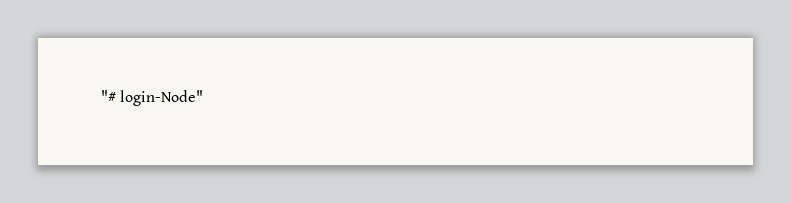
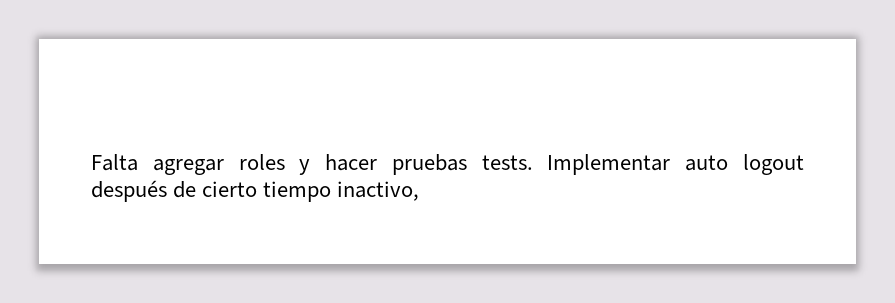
[101,90,204,106] "# login-Node" -> [91,154,804,175] [91,180,420,202] Falta agregar roles y hacer pruebas tests. Implementar auto logout después de cierto tiempo inactivo,

